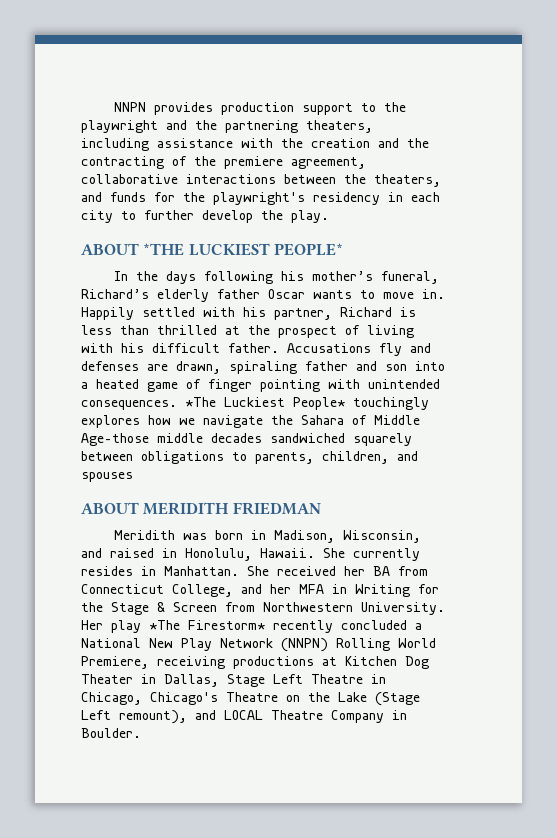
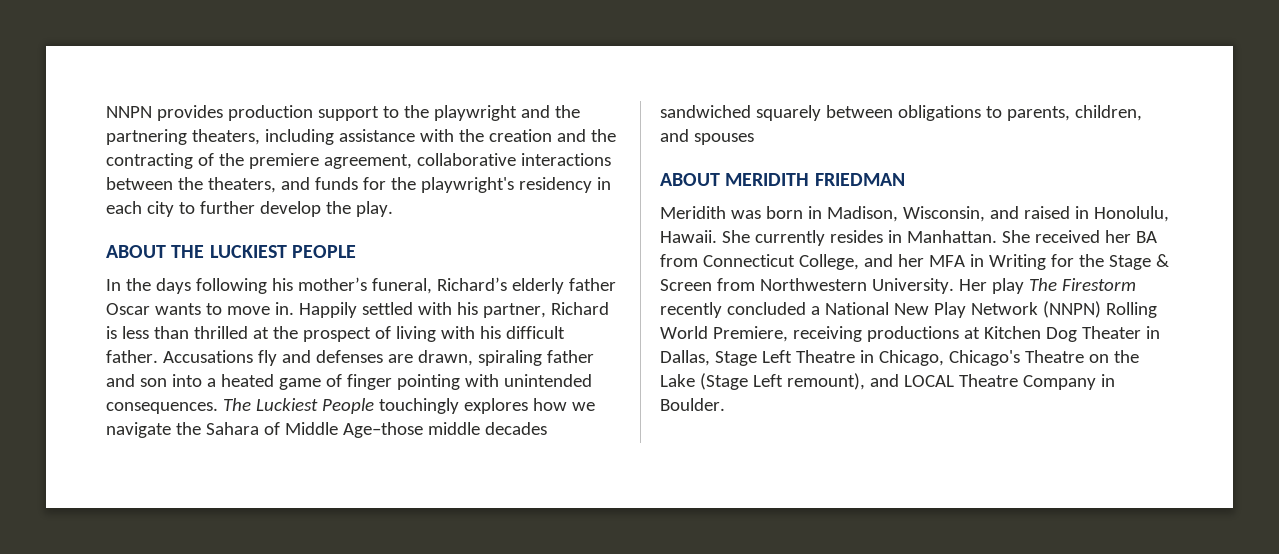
[143,243,344,256] *THE LUCKIEST PEOPLE* -> [171,245,357,258] THE LUCKIEST PEOPLE
[185,397,345,410] *The Luckiest People* -> [222,398,374,414] The Luckiest People
[149,620,265,630] *The Firestorm* -> [1028,278,1136,291] The Firestorm

